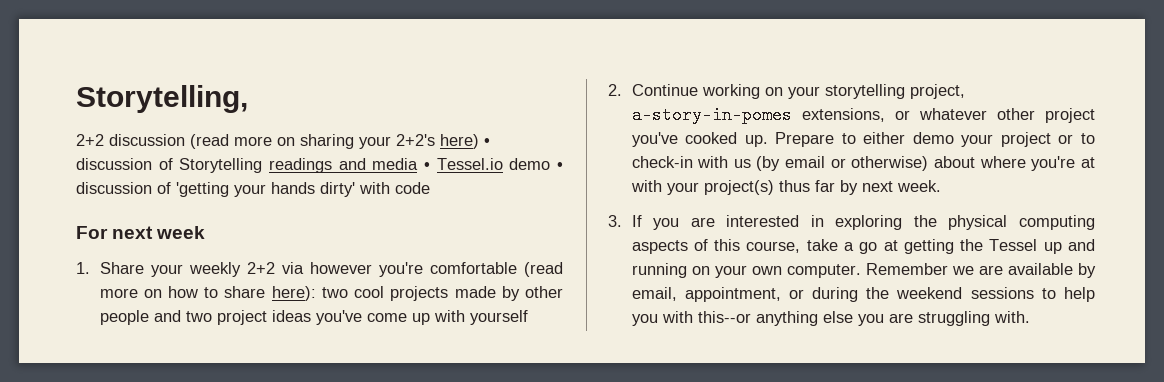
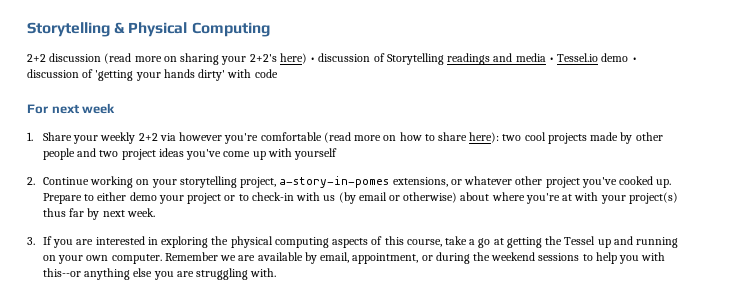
[76,85,248,113] Storytelling, -> [27,22,270,37] Storytelling & Physical Computing

